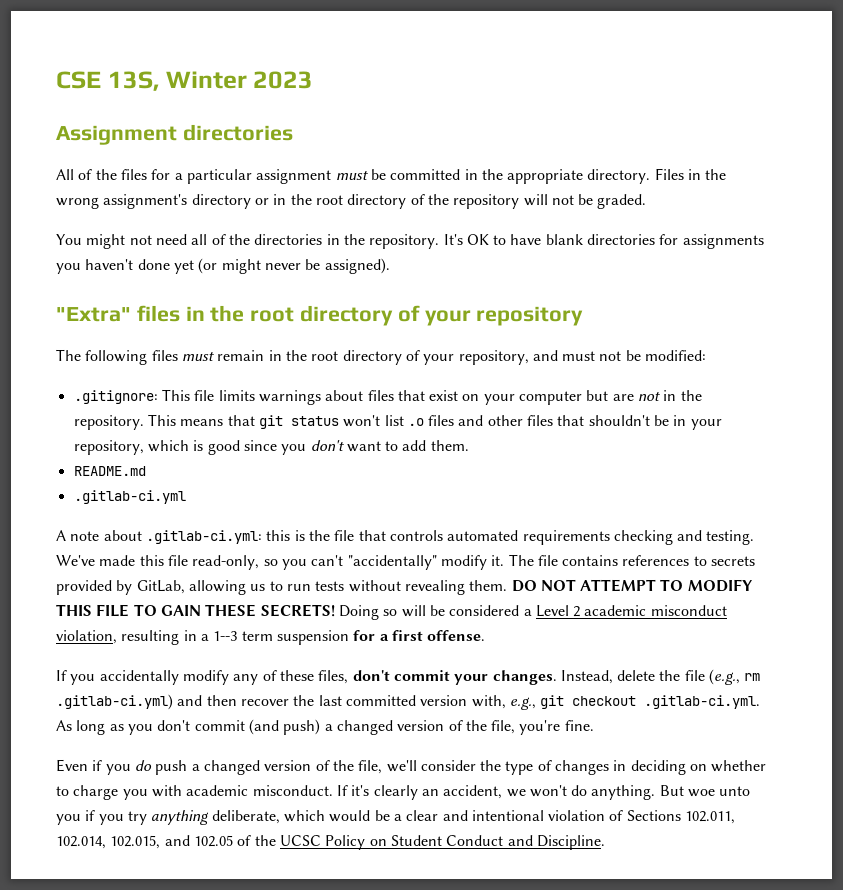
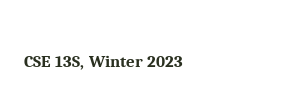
[56,124,293,145] [56,168,727,184] [56,194,647,209] [56,234,764,249] [56,258,390,274] [56,305,584,326] [56,349,707,365] [73,389,702,405] [73,414,722,430] [73,440,469,455] [73,466,146,476] [73,490,186,504] [56,530,755,545] [56,554,756,570] [56,579,753,595] [56,604,727,620] [56,630,486,645] [56,669,761,685] [56,694,761,710] [56,719,594,735] [56,759,767,775] [56,785,751,800] [56,810,736,825] [56,835,605,850] // Assignment directories // All of the files for a particular assignment must be committed in the appropriate directory. Files in the wrong assignment's directory or in the root directory of the repository will not be graded. // You might not need all of the directories in the repository. It's OK to have blank directories for assignments you haven't done yet (or might never be assigned). // "Extra" files in the root directory of your repository // The following files must remain in the root directory of your repository, and must not be modified: // .gitignore: This file limits warnings about files that exist on your computer but are not in the repository. This means that git status won't list .o files and other files that shouldn't be in your repository, which is good since you don't want to add them. // README.md // .gitlab-ci.yml // A note about .gitlab-ci.yml: this is the file that controls automated requirements checking and testing. We've made this file read-only, so you can't "accidentally" modify it. The file contains references to secrets provided by GitLab, allowing us to run tests without revealing them. DO NOT ATTEMPT TO MODIFY THIS FILE TO GAIN THESE SECRETS! Doing so will be considered a Level 2 academic misconduct violation, resulting in a 1--3 term suspension for a first offense. // If you accidentally modify any of these files, don't commit your changes. Instead, delete the file (e.g., rm .gitlab-ci.yml) and then recover the last committed version with, e.g., git checkout .gitlab-ci.yml. As long as you don't commit (and push) a changed version of the file, you're fine. // Even if you do push a changed version of the file, we'll consider the type of changes in deciding on whether to charge you with academic misconduct. If it's clearly an accident, we won't do anything. But woe unto you if you try anything deliberate, which would be a clear and intentional violation of Sections 102.011, 102.014, 102.015, and 102.05 of the UCSC Policy on Student Conduct and Discipline. -> (184, 61) none

